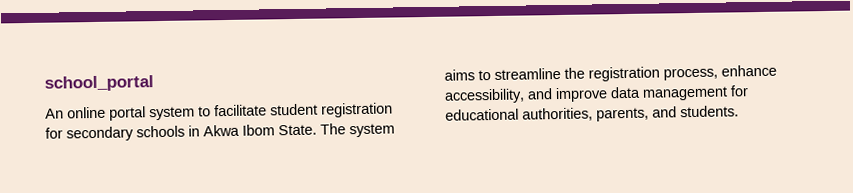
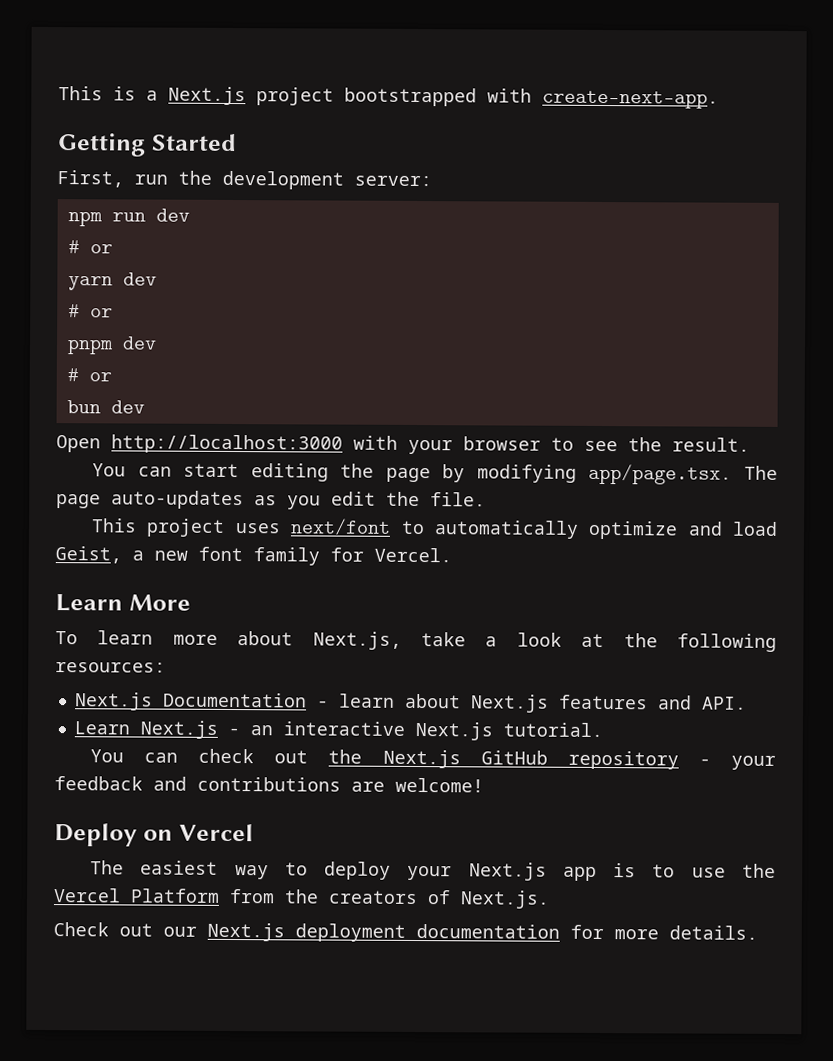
[44,75,154,92] [45,102,393,121] [45,123,395,142] [444,64,777,82] [444,85,749,104] [445,105,739,122] school_portal // An online portal system to facilitate student registration for secondary schools in Akwa Ibom State. The system aims to streamline the registration process, enhance accessibility, and improve data management for educational authorities, parents, and students. -> [58,86,719,109] [58,133,237,157] [57,170,432,190] [67,208,190,227] [67,240,113,254] [67,272,157,291] [67,304,113,318] [66,336,157,355] [66,368,112,382] [66,400,145,414] [56,434,750,455] [92,463,778,485] [56,490,486,510] [91,518,779,540] [55,546,452,566] [55,594,191,612] [55,630,777,652] [55,662,166,673] [74,692,747,713] [73,720,603,741] [90,748,777,770] [54,776,484,793] [54,823,254,847] [90,860,776,881] [53,888,550,909] [53,922,758,942] This is a Next.js project bootstrapped with create-next-app. // Getting Started // First, run the development server: // npm run dev // # or // yarn dev // # or // pnpm dev // # or // bun dev // Open http://localhost:3000 with your browser to see the result. // You can start editing the page by modifying app/page.tsx. The page auto-updates as you edit the file. // This project uses next/font to automatically optimize and load Geist, a new font family for Vercel. // Learn More // To learn more about Next.js, take a look at the following resources: // Next.js Documentation - learn about Next.js features and API. // Learn Next.js - an interactive Next.js tutorial. // You can check out the Next.js GitHub repository - your feedback and contributions are welcome! // Deploy on Vercel // The easiest way to deploy your Next.js app is to use the Vercel Platform from the creators of Next.js. // Check out our Next.js deployment documentation for more details.

